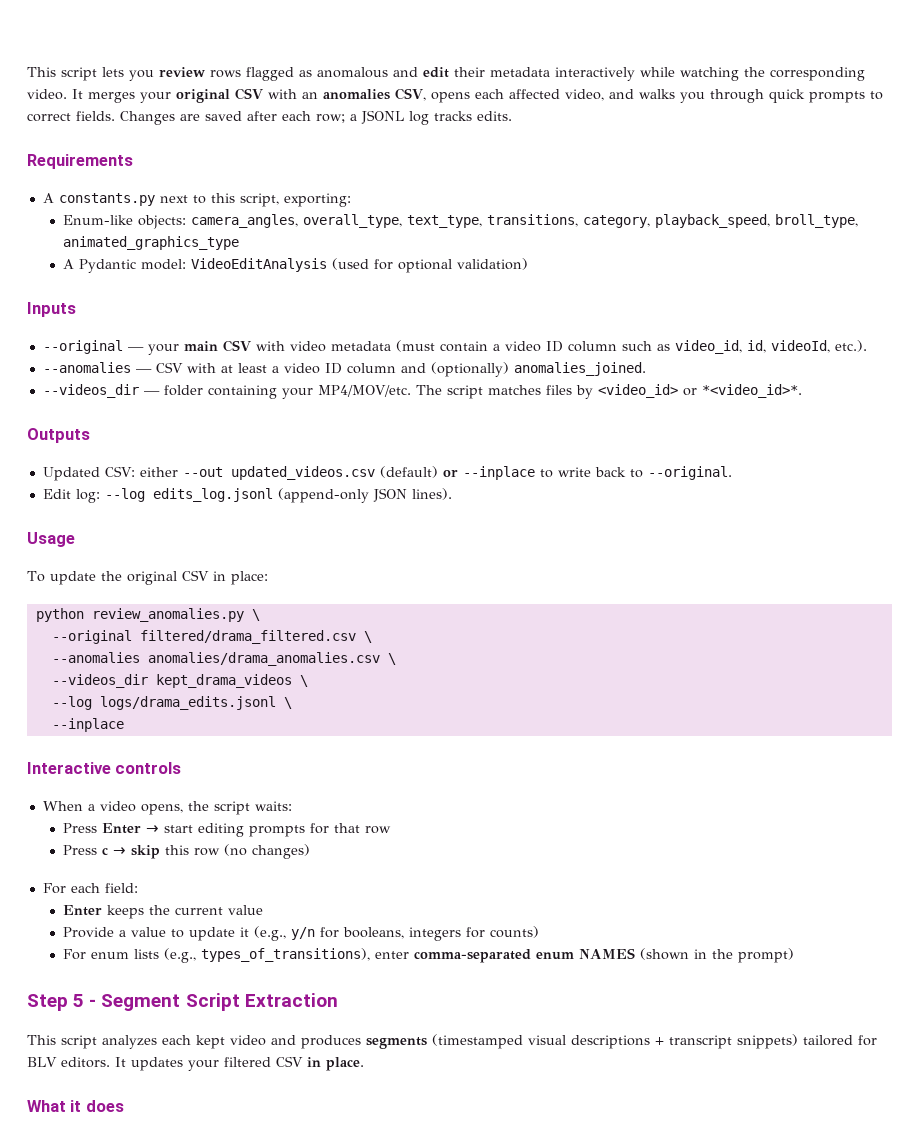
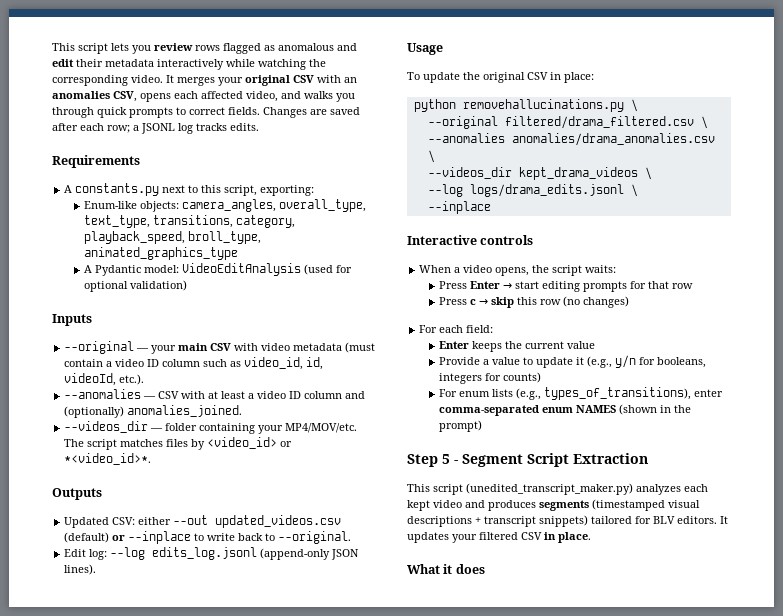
[91,608,244,622] review_anomalies.py -> [462,99,624,112] removehallucinations.py
(97, 1042) none -> [466,483,633,495] (unedited_transcript_maker.py)

